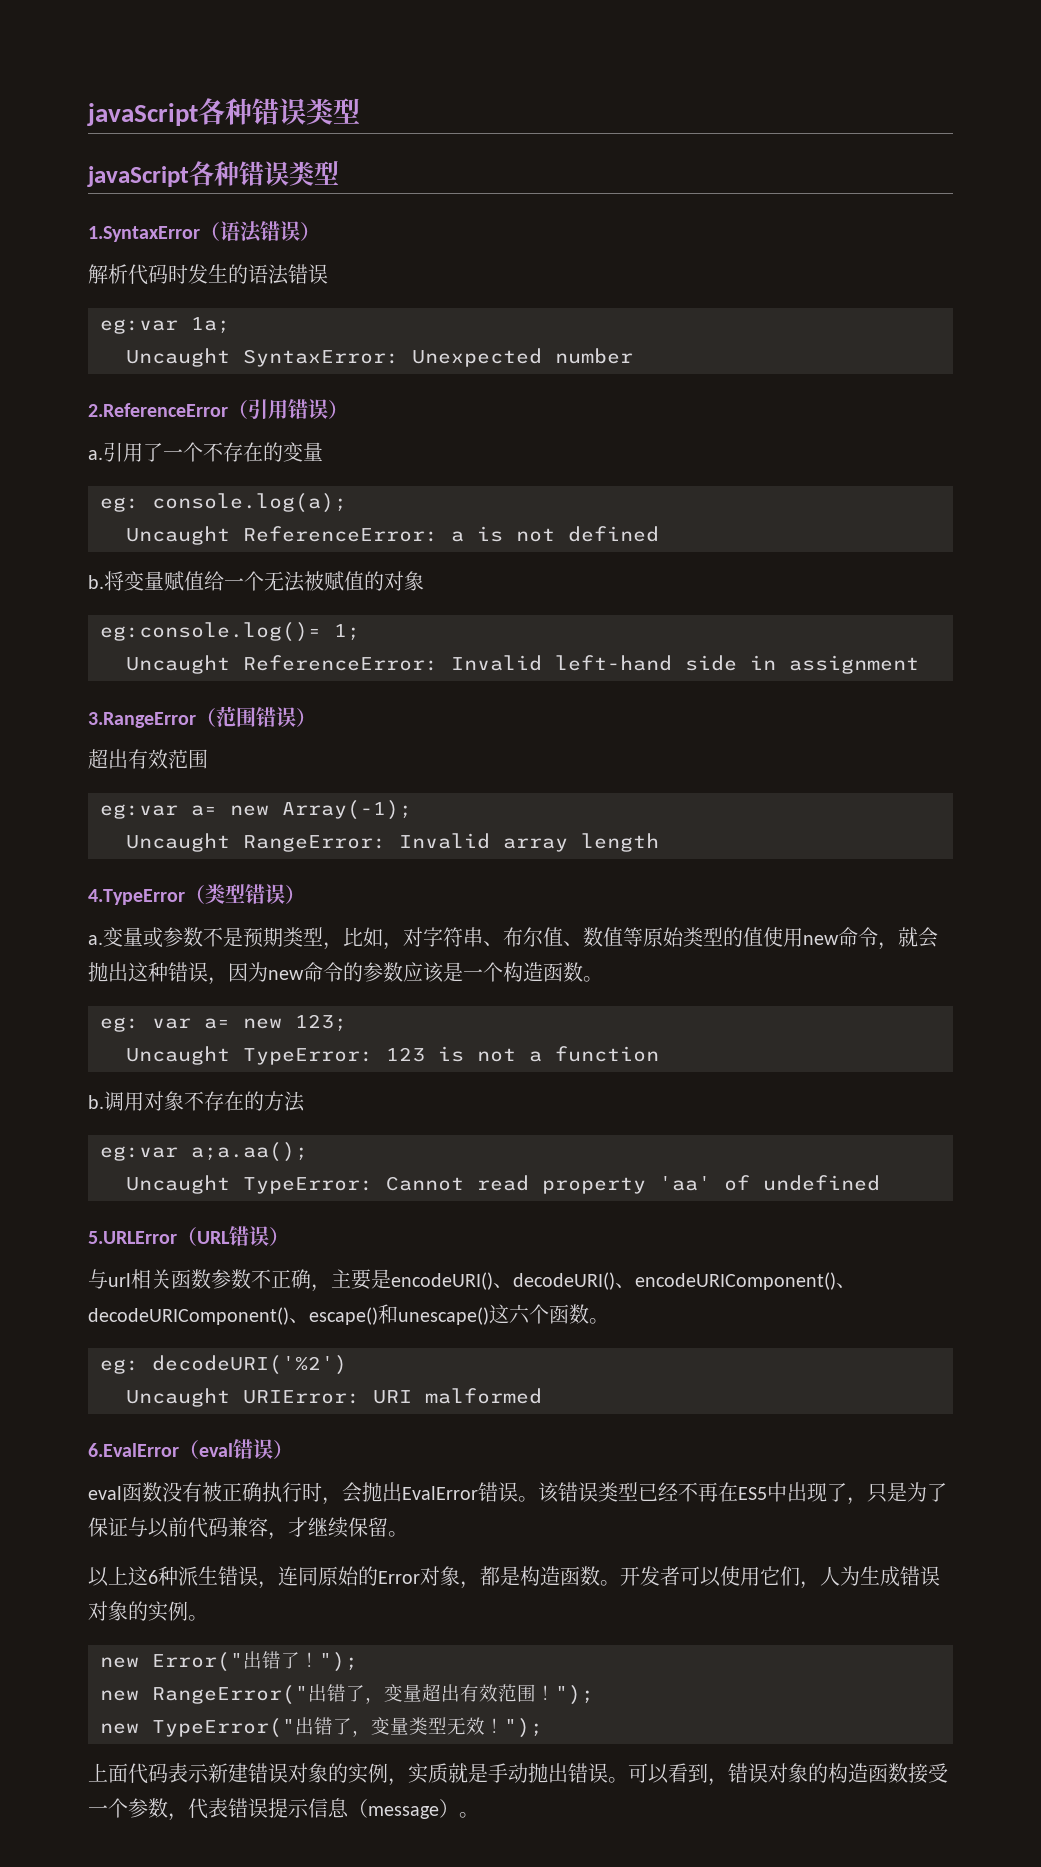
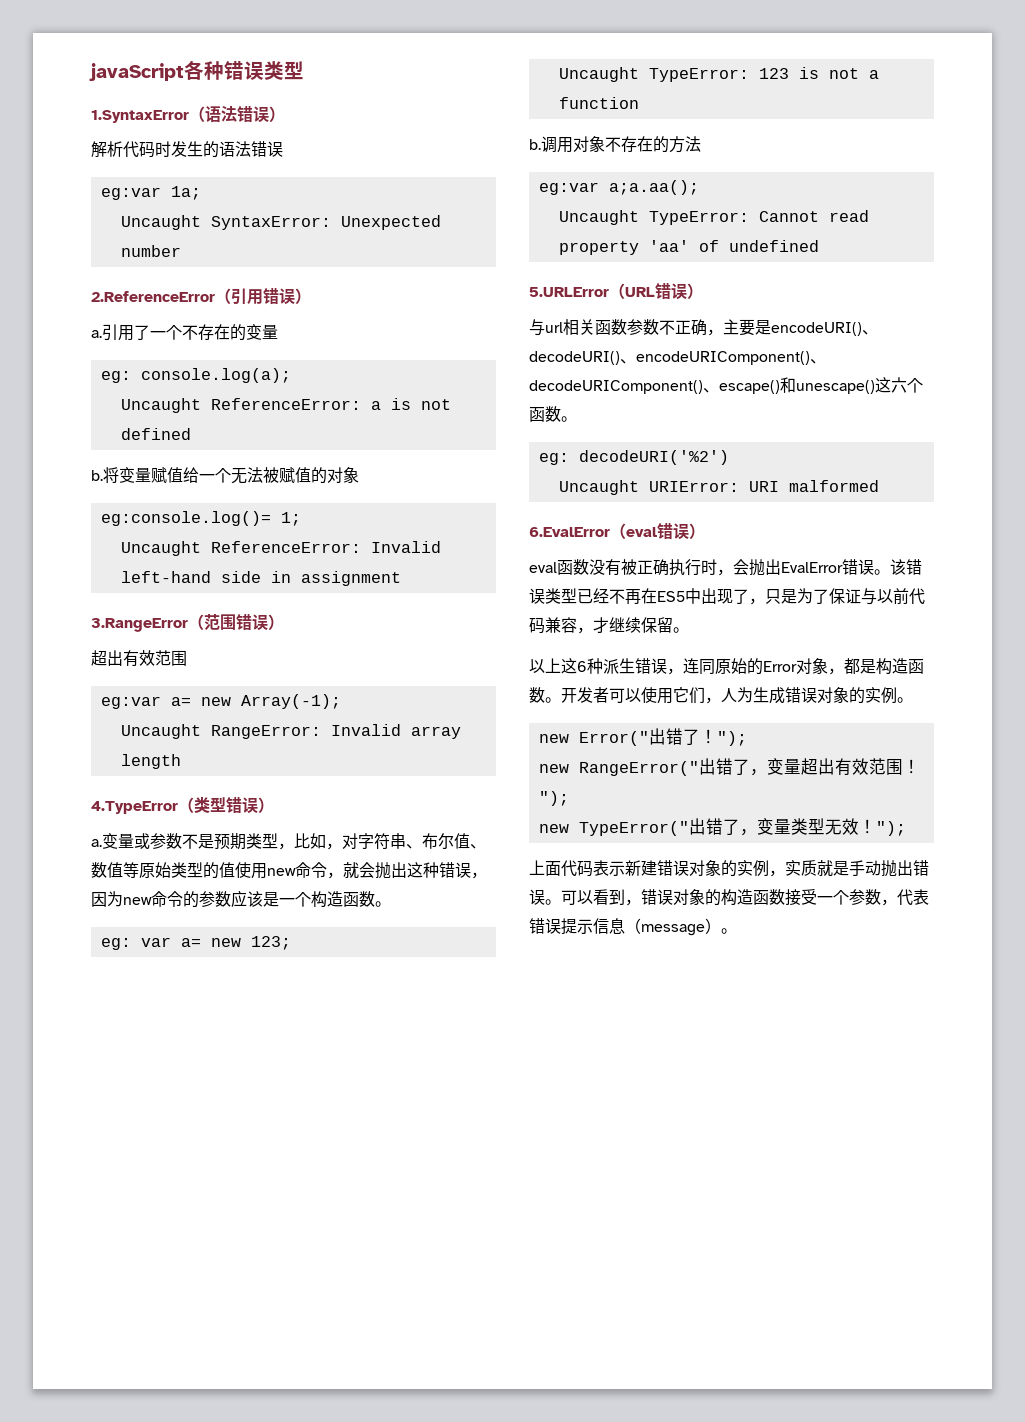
[87,98,360,126] [87,161,339,187] javaScript各种错误类型 // javaScript各种错误类型 -> [89,60,304,81] javaScript各种错误类型

